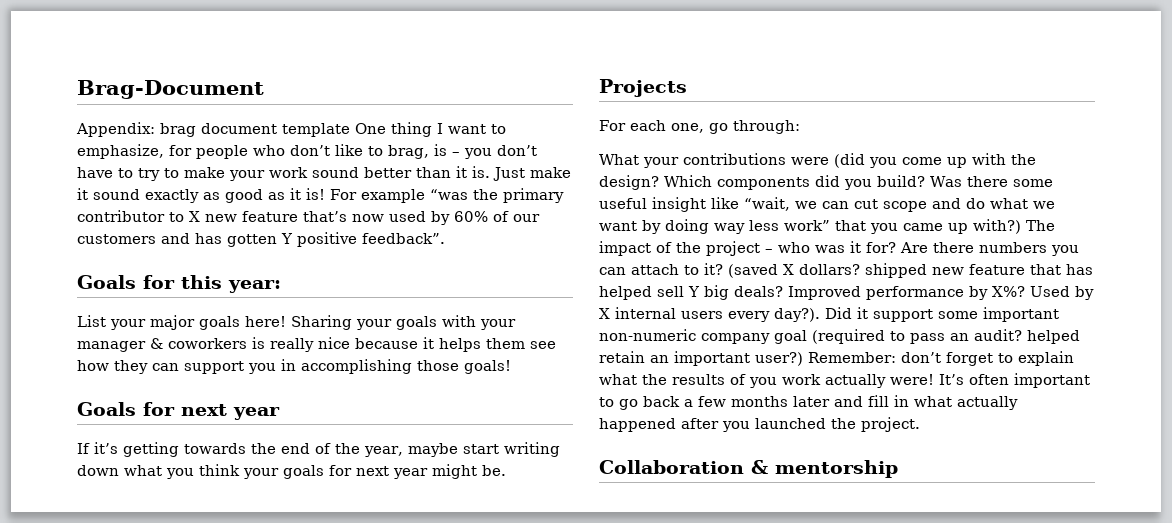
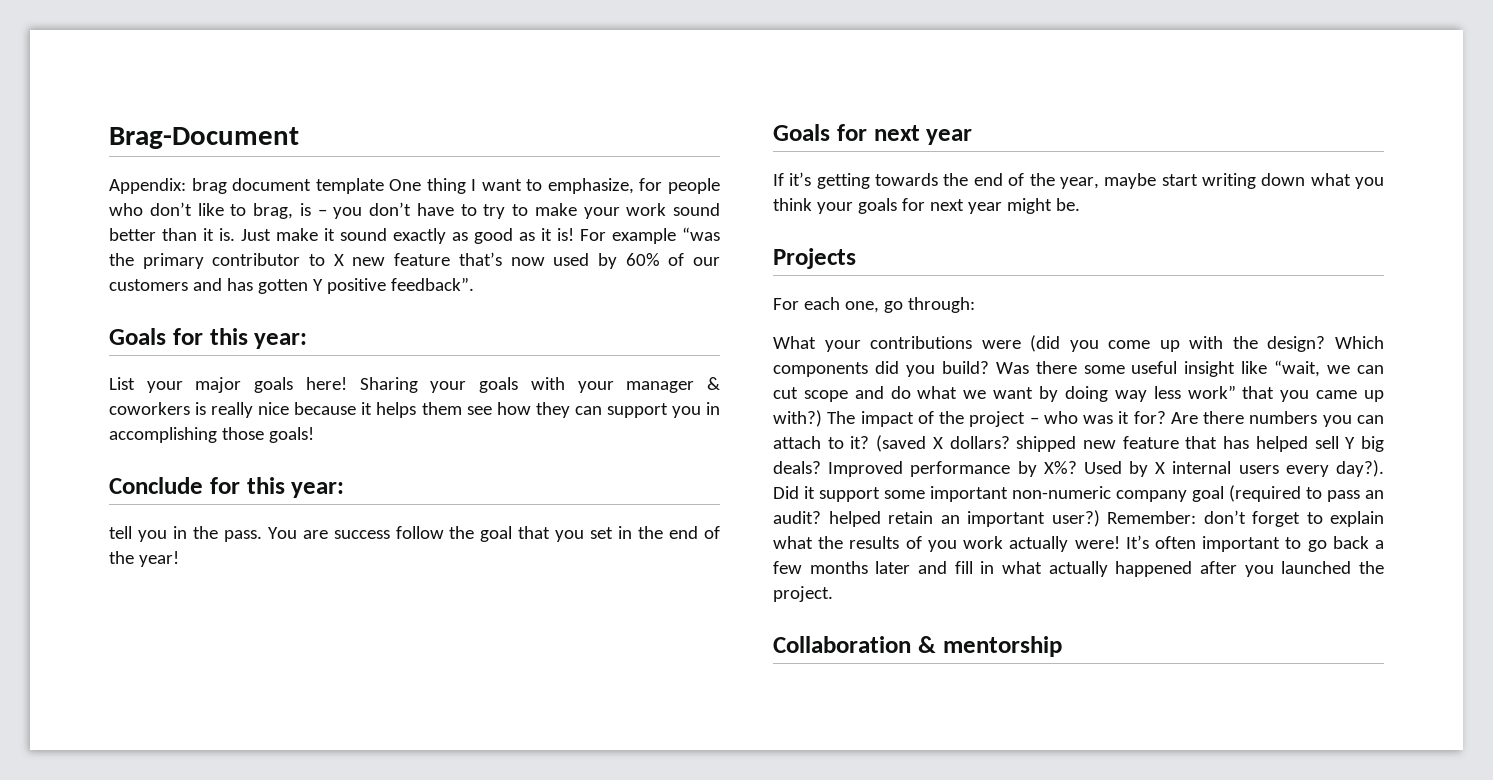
(511, 367) none -> [109,477,345,498] [109,526,721,542] [109,551,179,567] // Conclude for this year: // tell you in the pass. You are success follow the goal that you set in the end of the year!

